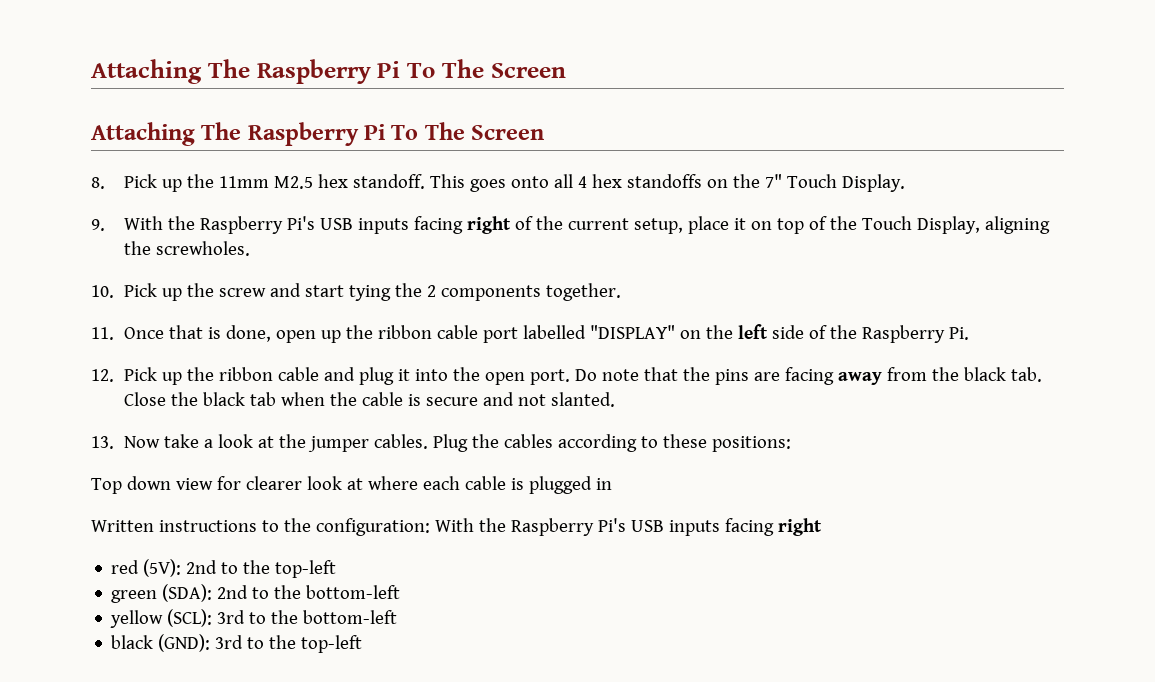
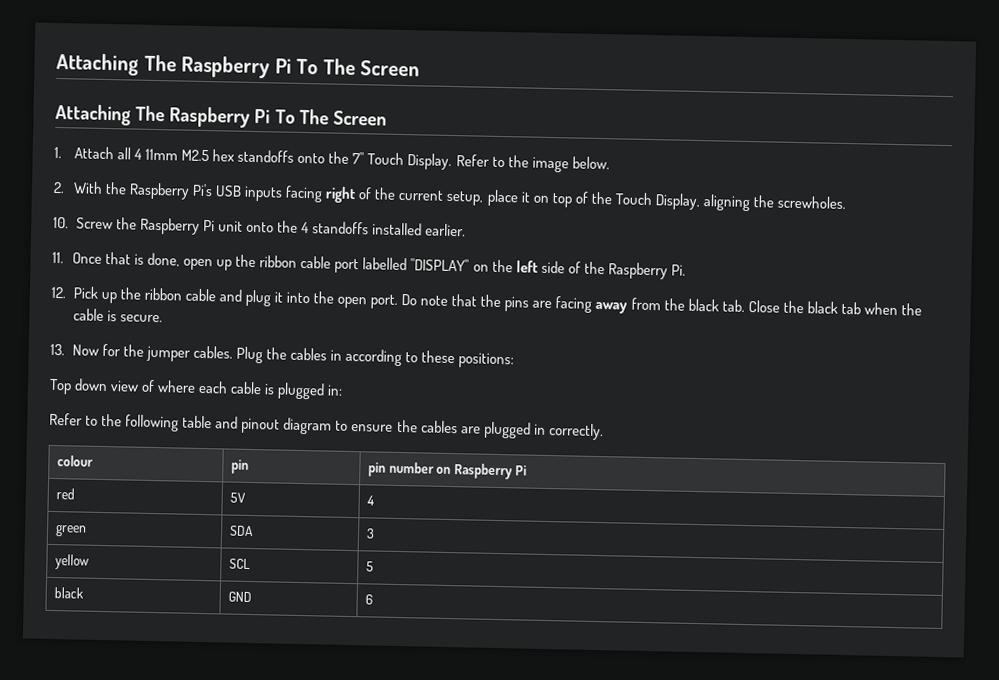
[91,174,905,192] [91,219,105,231] 8. Pick up the 11mm M2.5 hex standoff. This goes onto all 4 hex standoffs on the 7" Touch Display. // 9. -> [54,146,610,173] [53,181,65,194] 1. Attach all 4 11mm M2.5 hex standoffs onto the 7" Touch Display. Refer to the image below. // 2.
[123,283,621,301] Pick up the screw and start tying the 2 components together. -> [75,217,467,237] Screw the Raspberry Pi unit onto the 4 standoffs installed earlier.
[425,392,615,407] [91,434,274,449] secure and not slanted. // 13. Now take a look at -> [119,314,163,323] [50,343,121,357] secure. // 13. Now for
(553, 441) none -> [329,349,342,361] in
[216,476,363,490] for clearer look at -> [141,379,156,393] of
[595,478,612,490] [91,518,822,536] [111,559,337,578] [111,584,401,603] [110,609,398,628] [111,634,363,653] in // Written instructions to the configuration: With the Raspberry Pi's USB inputs facing right // red (5V): 2nd to the top-left // green (SDA): 2nd to the bottom-left // yellow (SCL): 3rd to the bottom-left // black (GND): 3rd to the top-left -> [327,384,344,396] [49,412,604,441] [57,455,95,467] [231,459,250,474] [368,461,527,480] [56,488,76,500] [230,492,247,503] [367,495,376,506] [55,524,88,537] [229,525,255,537] [366,528,376,539] [55,554,90,570] [229,558,252,570] [366,561,375,572] [54,587,85,599] [228,591,253,603] [365,594,374,605] in: // Refer to the following table and pinout diagram to ensure the cables are plugged in correctly. // colour | pin | pin number on Raspberry Pi // red | 5V | 4 // green | SDA | 3 // yellow | SCL | 5 // black | GND | 6

